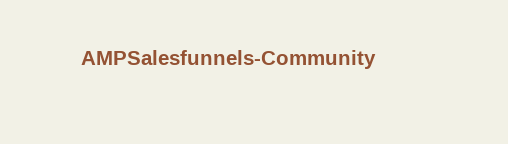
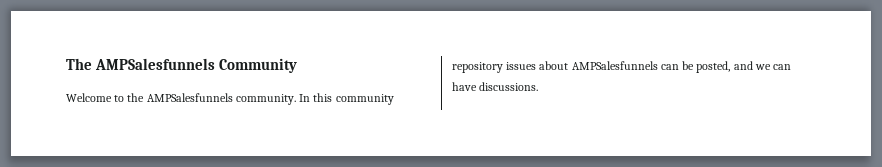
[81,50,376,69] AMPSalesfunnels-Community -> [66,58,298,73] [66,93,394,105] [452,61,792,73] [452,82,539,91] The AMPSalesfunnels Community // Welcome to the AMPSalesfunnels community. In this community repository issues about AMPSalesfunnels can be posted, and we can have discussions.

